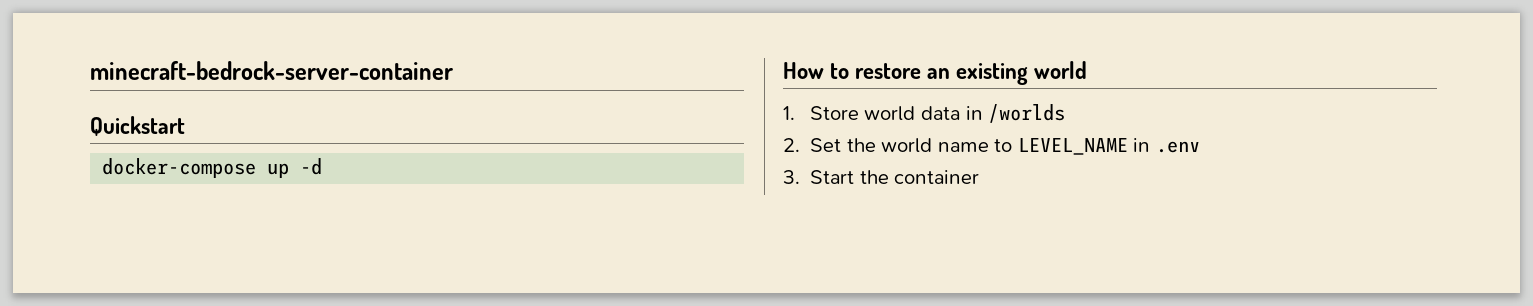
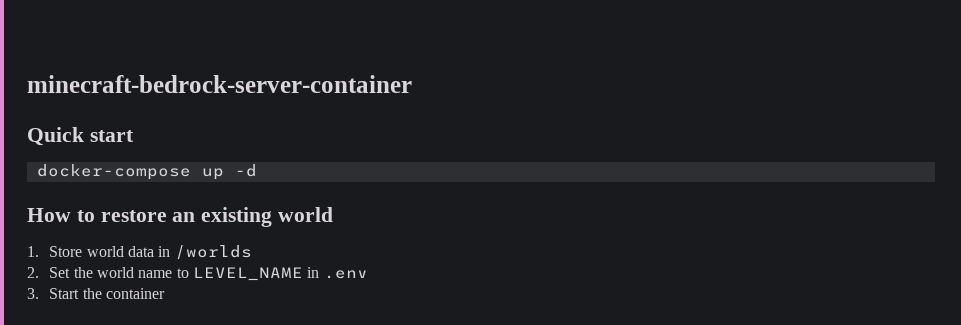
[90,116,185,136] Quickstart -> [27,127,134,146] Quick start

